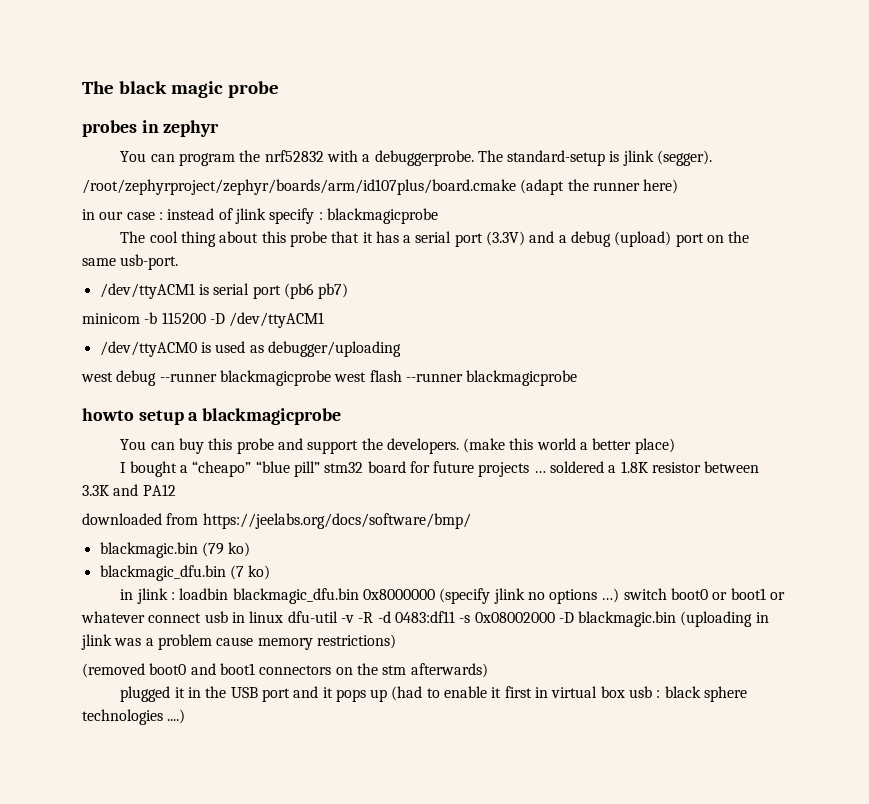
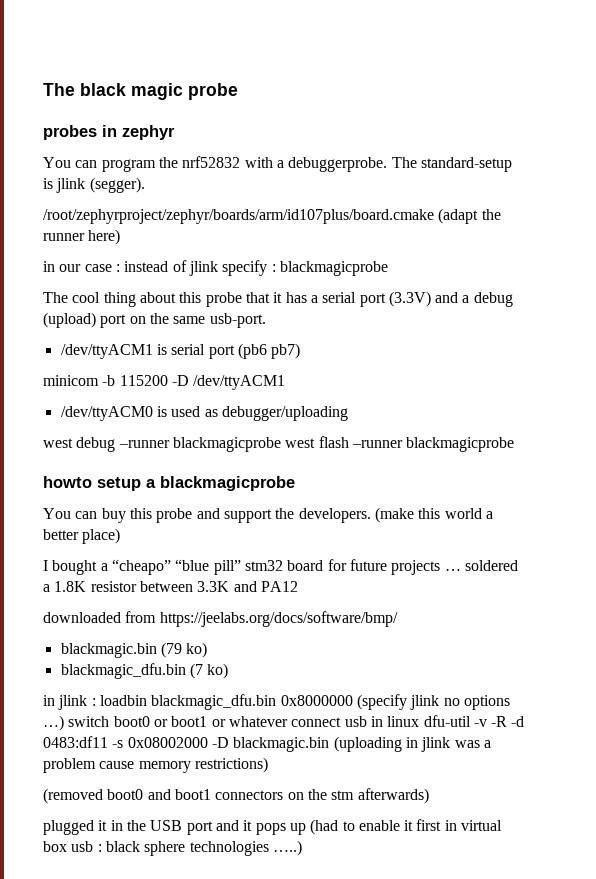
[159,373,217,382] --runner -> [118,440,170,448] –runner
[405,373,463,382] --runner -> [351,440,403,448] –runner
[167,709,186,724] ....) -> [272,840,302,856] …..)

